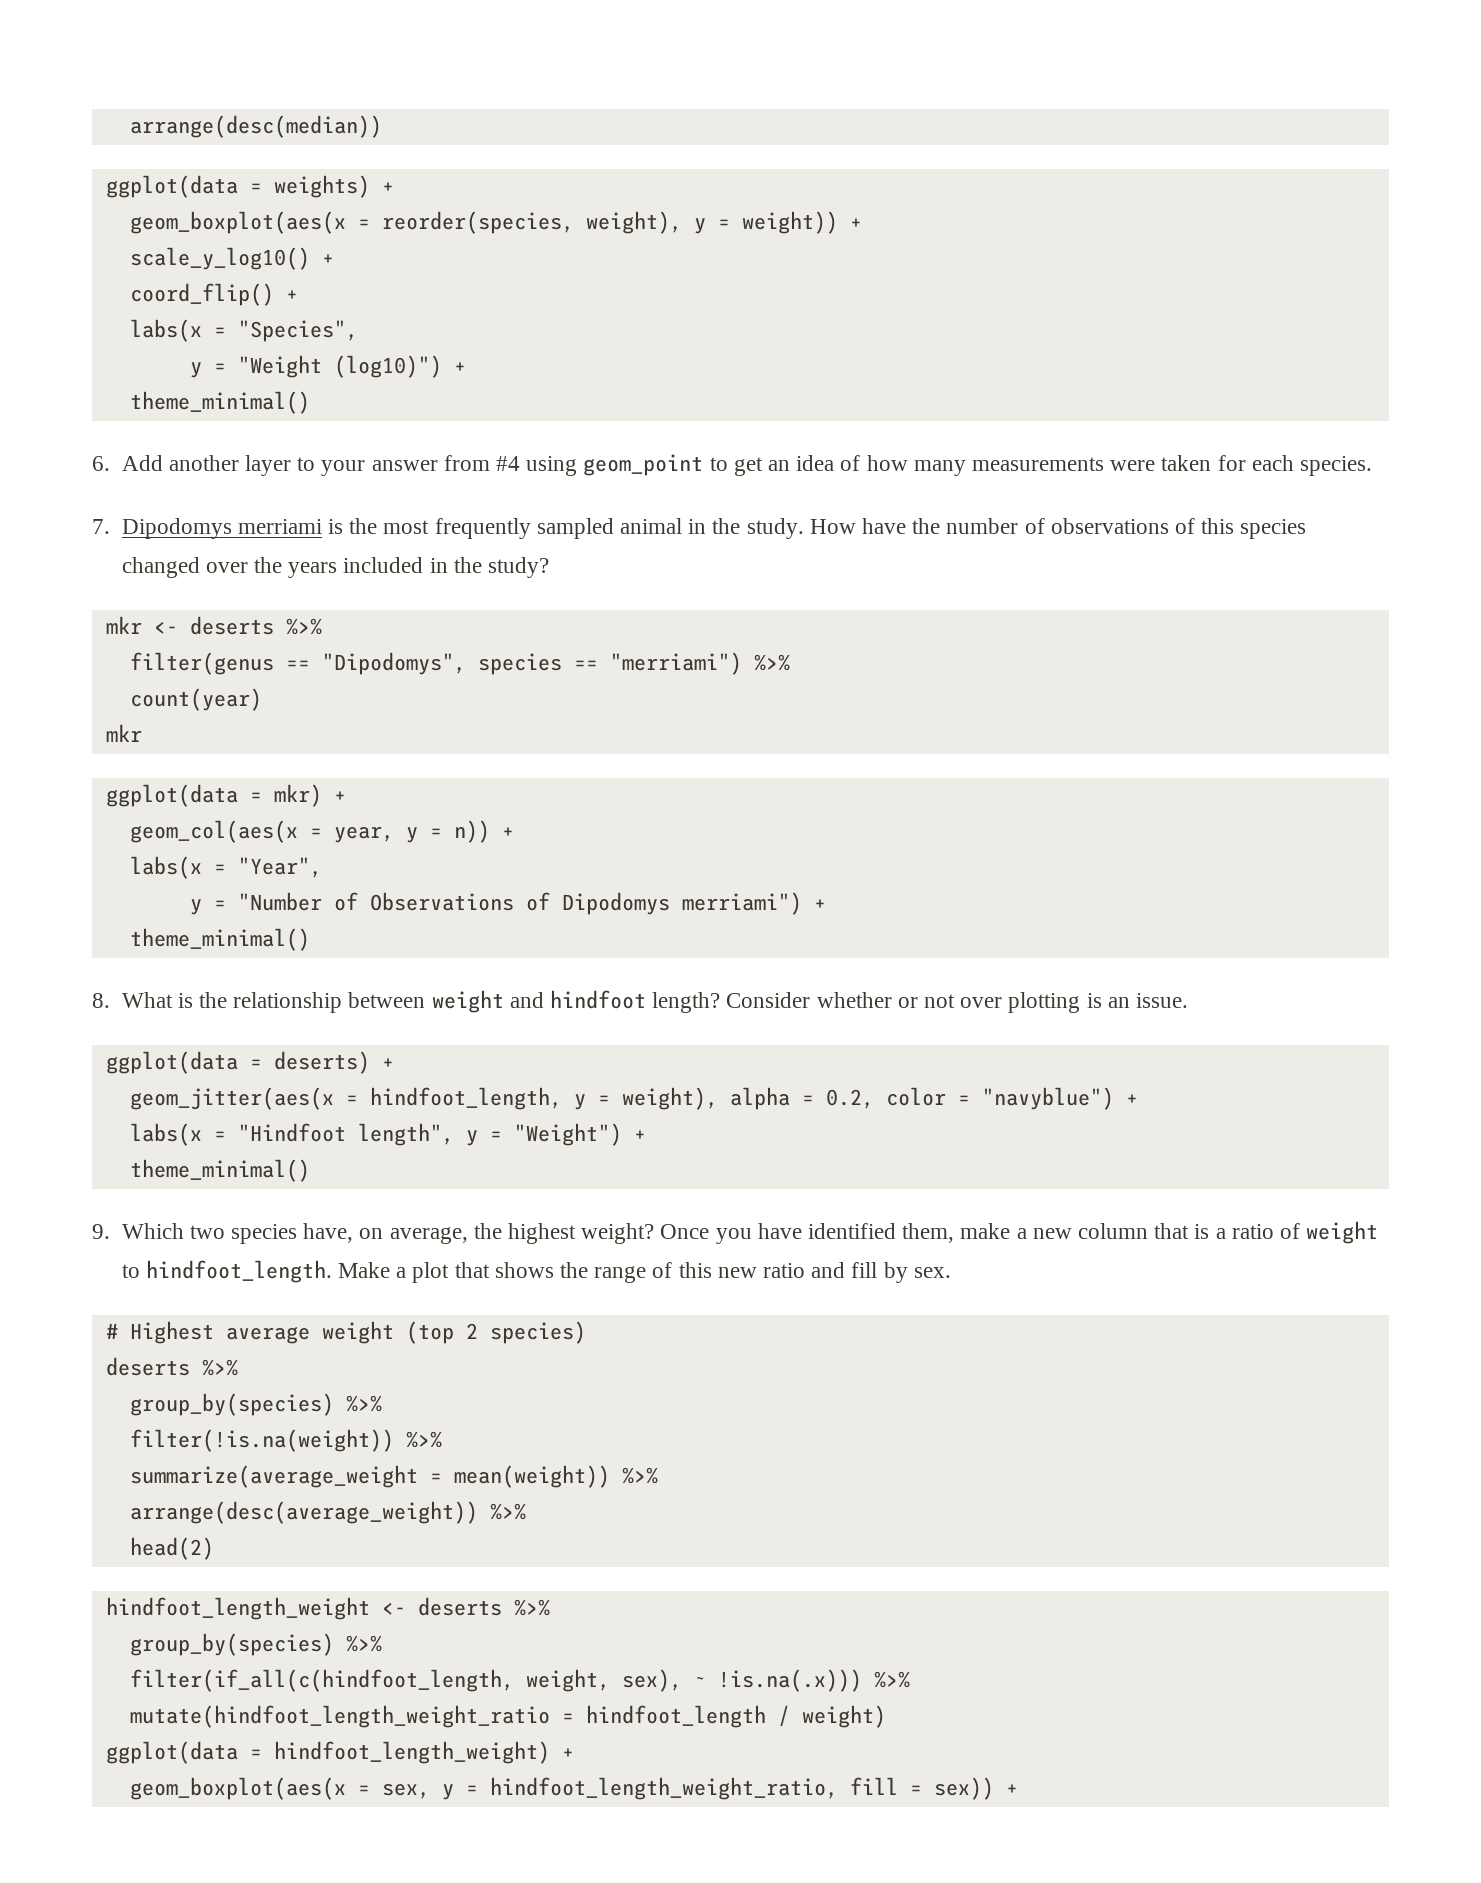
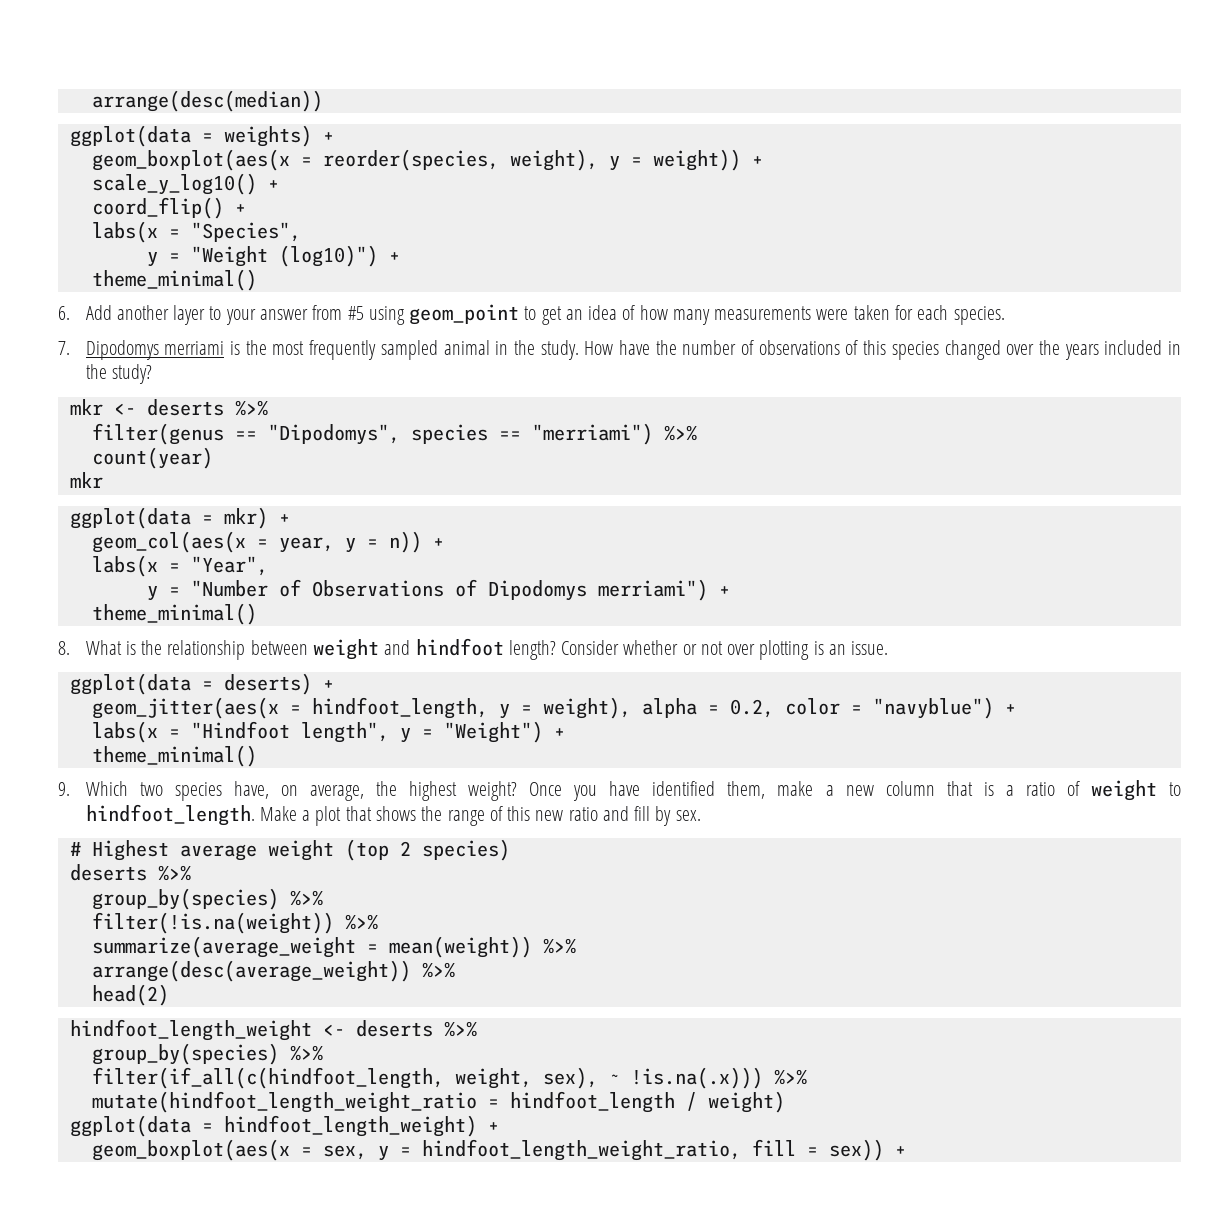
[495,456,520,471] #4 -> [347,306,364,320] #5

